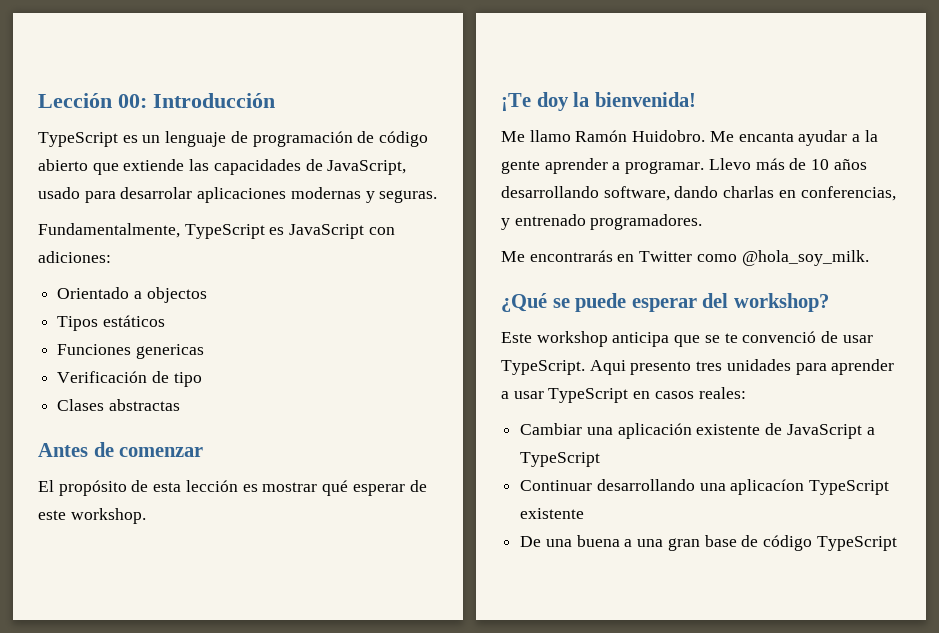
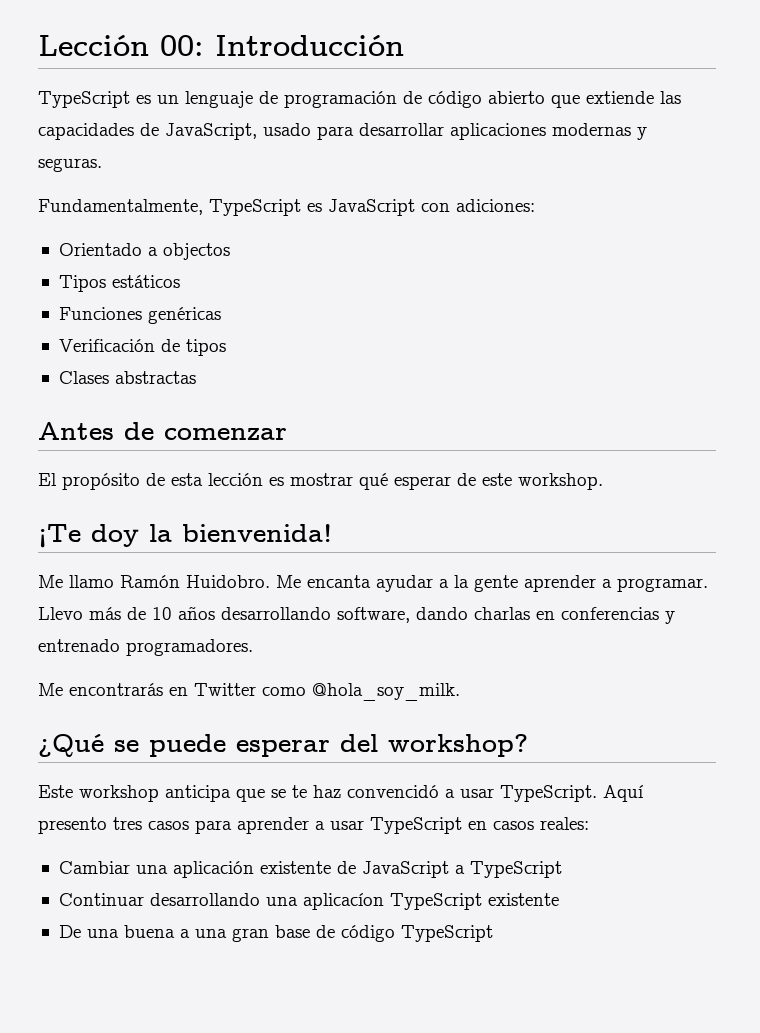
[120,187,193,199] desarrolar -> [359,123,444,136] desarrollar
[135,344,204,359] genericas -> [147,307,221,324] genéricas
[173,372,202,387] tipo -> [185,339,226,356] tipos
[800,186,896,201] conferencias, -> [561,607,659,620] conferencias
[742,331,839,343] convenció de -> [313,785,455,798] haz convencidó a
[589,360,626,375] Aqui -> [603,785,644,802] Aquí
[726,359,791,371] unidades -> [148,821,189,830] casos

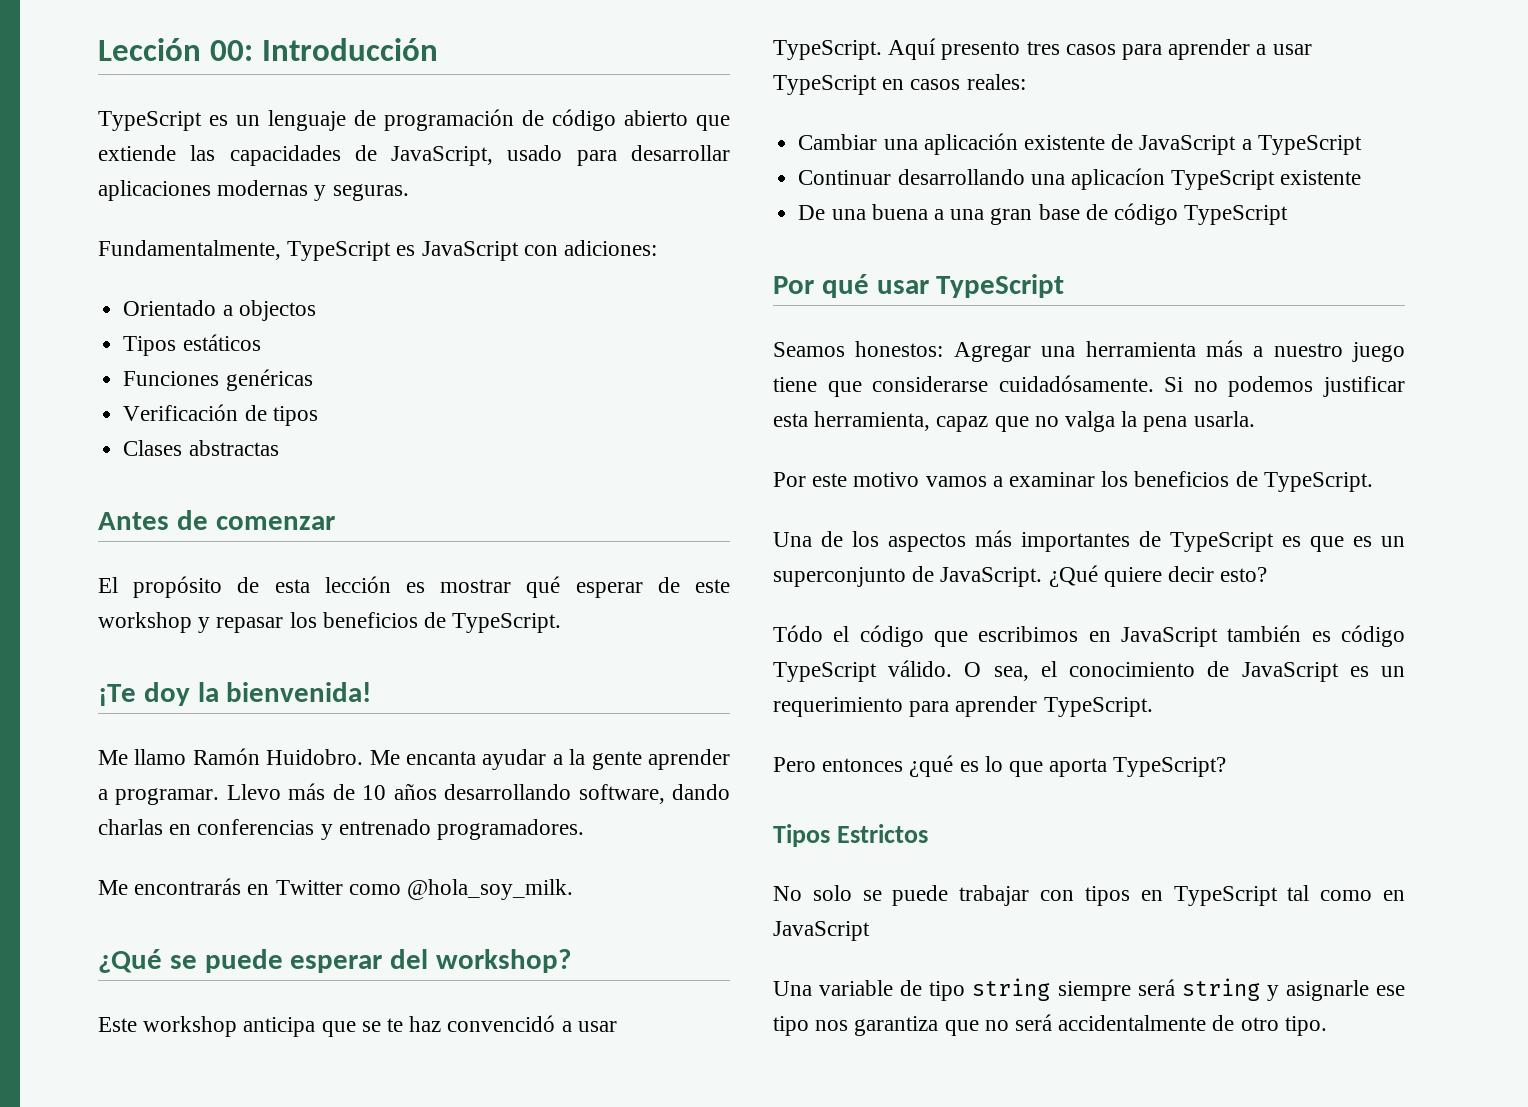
[518,473,603,490] workshop. -> [98,612,562,633] workshop y repasar los beneficios de TypeScript.
(493, 933) none -> [773,274,1065,298] [773,340,1405,362] [773,375,1405,397] [773,411,1255,432] [773,471,1373,492] [773,530,1405,552] [773,565,1268,587] [773,625,1405,647] [773,660,1405,682] [773,696,1153,717] [773,755,1227,777] [773,824,929,847] [773,885,1405,906] [773,921,870,941] [773,978,1405,1001] [773,1014,1327,1036] // Por qué usar TypeScript // Seamos honestos: Agregar una herramienta más a nuestro juego tiene que considerarse cuidadósamente. Si no podemos justificar esta herramienta, capaz que no valga la pena usarla. // Por este motivo vamos a examinar los beneficios de TypeScript. // Una de los aspectos más importantes de TypeScript es que es un superconjunto de JavaScript. ¿Qué quiere decir esto? // Tódo el código que escribimos en JavaScript también es código TypeScript válido. O sea, el conocimiento de JavaScript es un requerimiento para aprender TypeScript. // Pero entonces ¿qué es lo que aporta TypeScript? // Tipos Estrictos // No solo se puede trabajar con tipos en TypeScript tal como en JavaScript // Una variable de tipo string siempre será string y asignarle ese tipo nos garantiza que no será accidentalmente de otro tipo.

